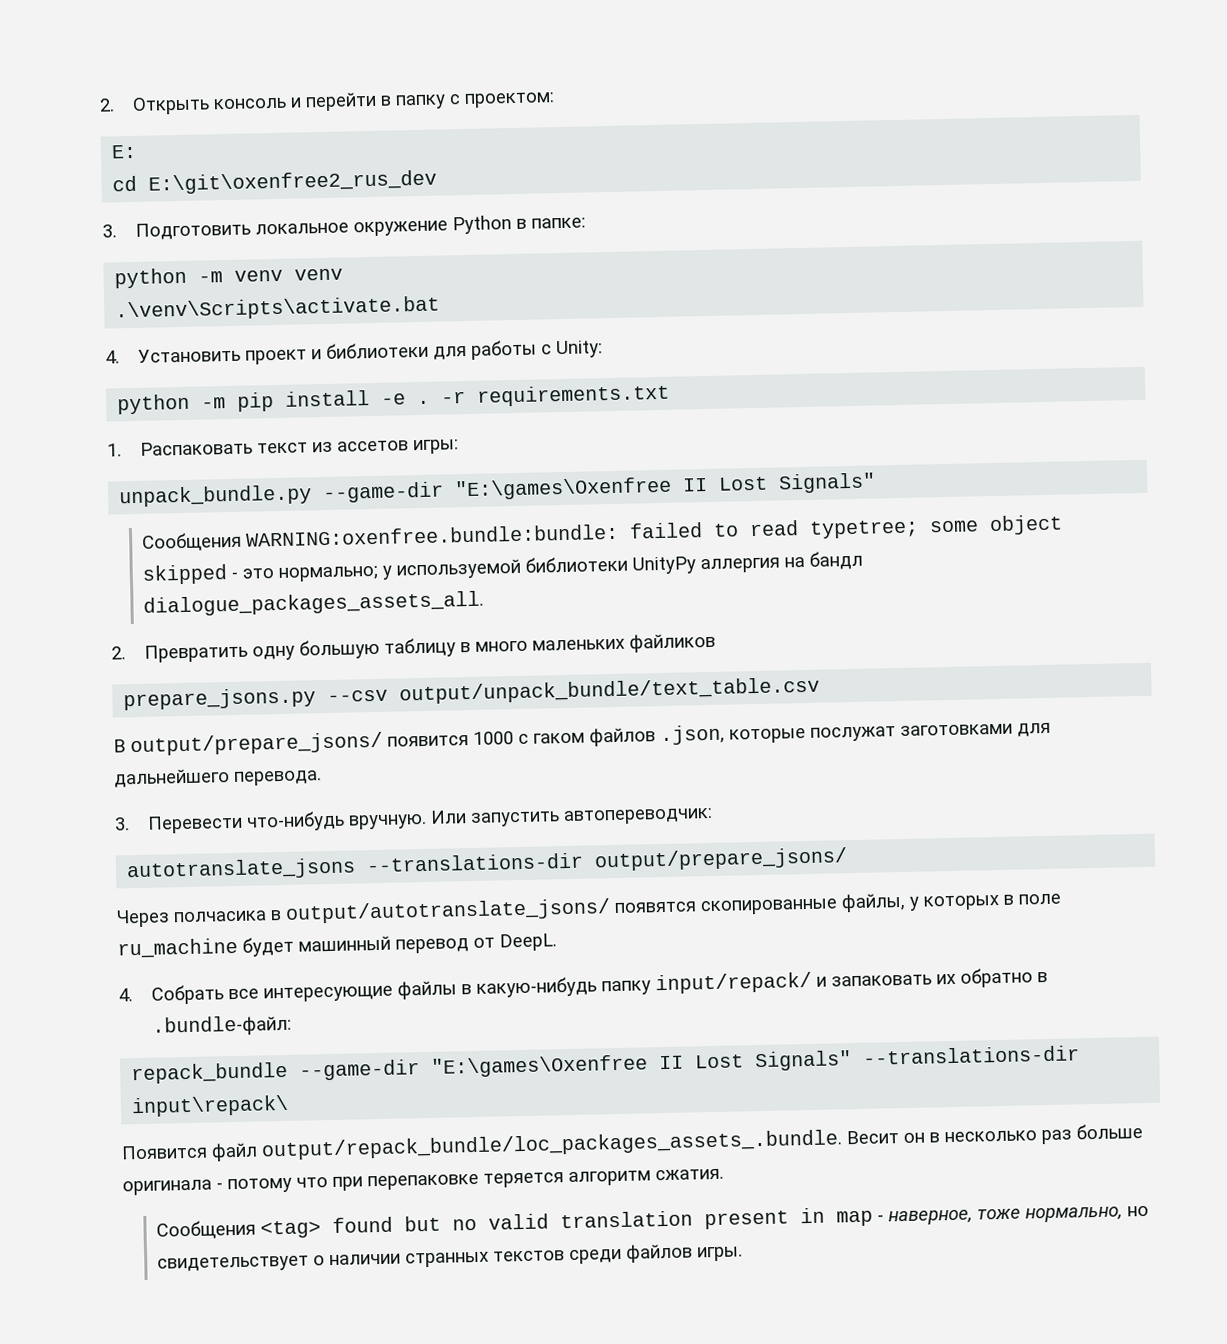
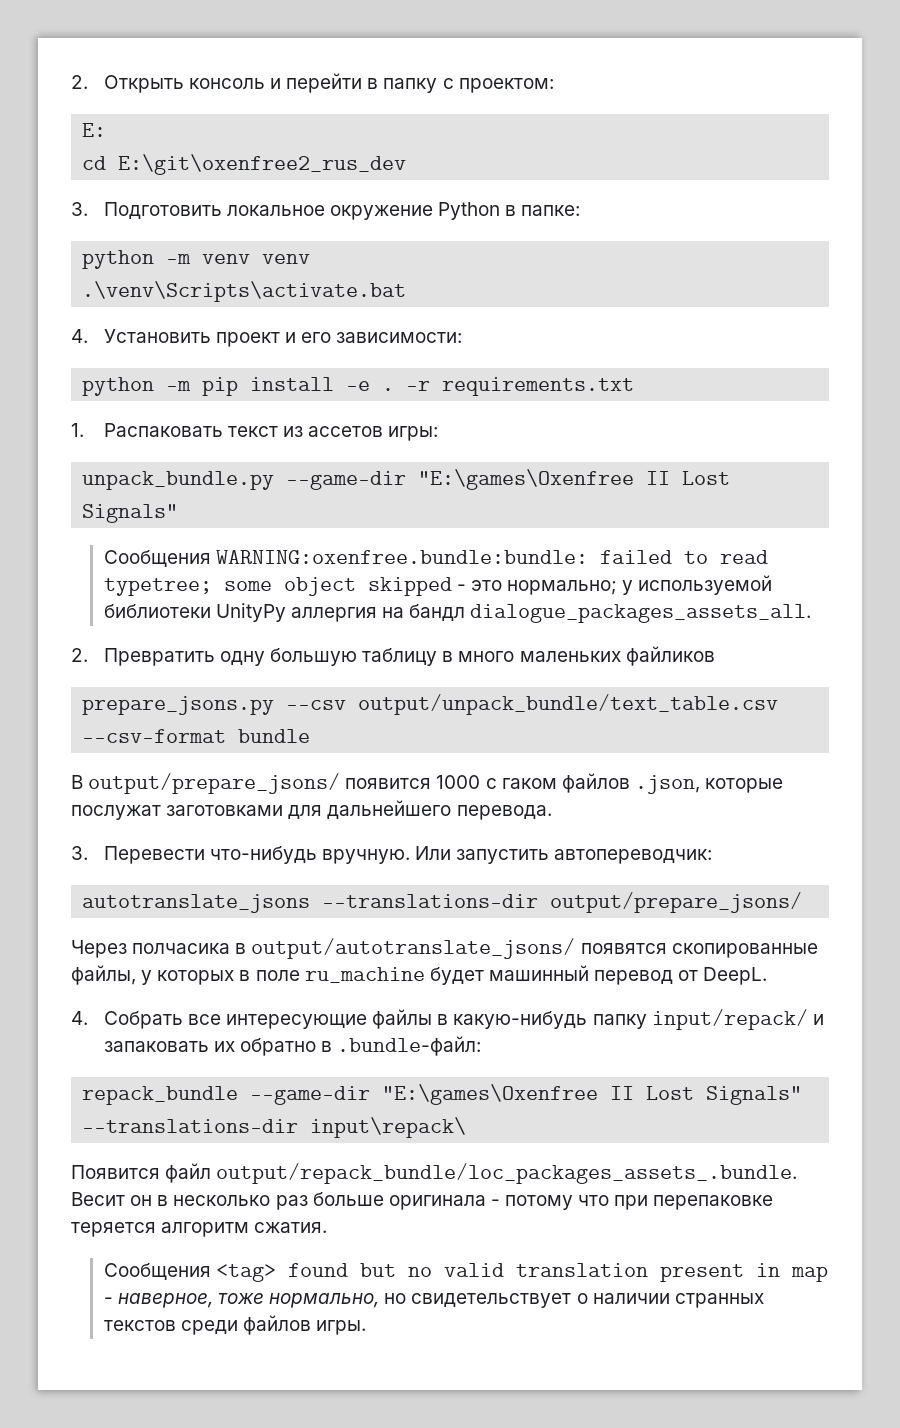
[325,339,603,360] библиотеки для работы с Unity: -> [301,332,463,343] его зависимости:
(821, 690) none -> [82,729,311,743] --csv-format bundle

